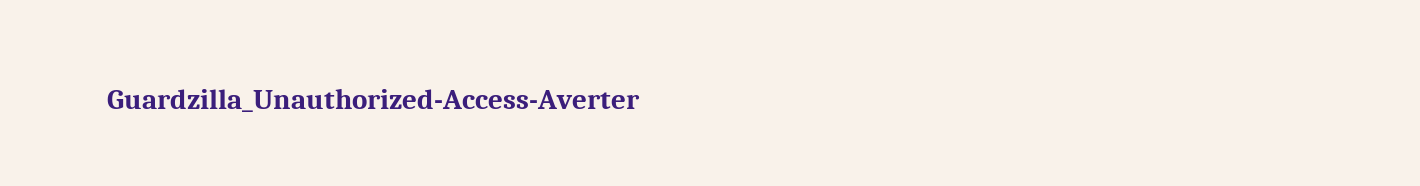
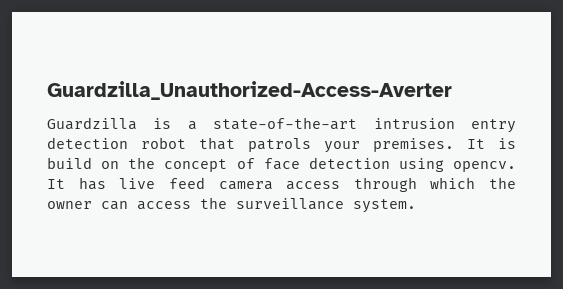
(640, 100) none -> [47,117,516,133] [47,137,516,153] [47,157,516,172] [47,177,516,192] [47,197,416,213] // Guardzilla is a state-of-the-art intrusion entry detection robot that patrols your premises. It is build on the concept of face detection using opencv. It has live feed camera access through which the owner can access the surveillance system.

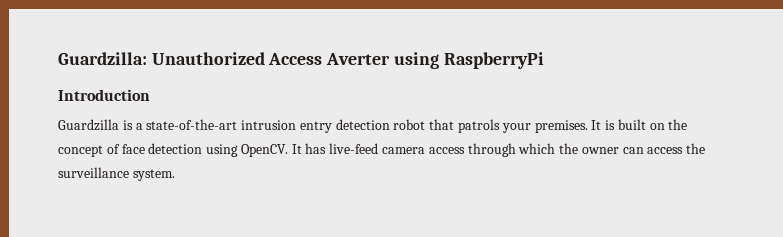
[47,81,452,100] Guardzilla_Unauthorized-Access-Averter -> [58,52,544,69] [58,89,150,101] Guardzilla: Unauthorized Access Averter using RaspberryPi // Introduction
[47,157,92,169] build -> [617,119,646,130] built
[453,161,516,172] opencv. -> [240,144,288,157] OpenCV.
[119,177,205,189] live feed -> [329,143,379,154] live-feed

